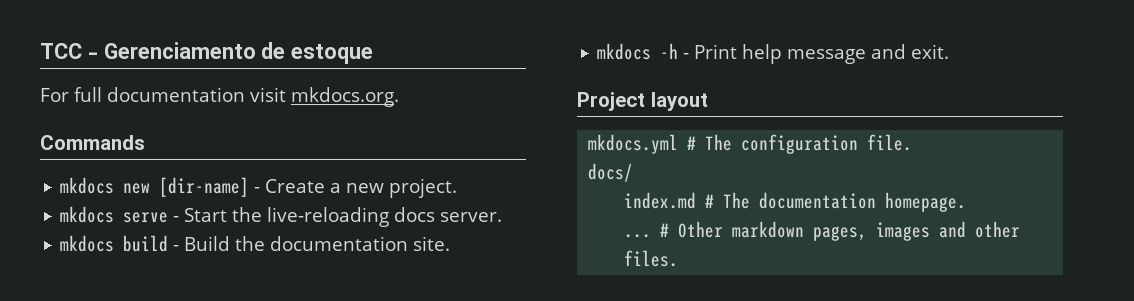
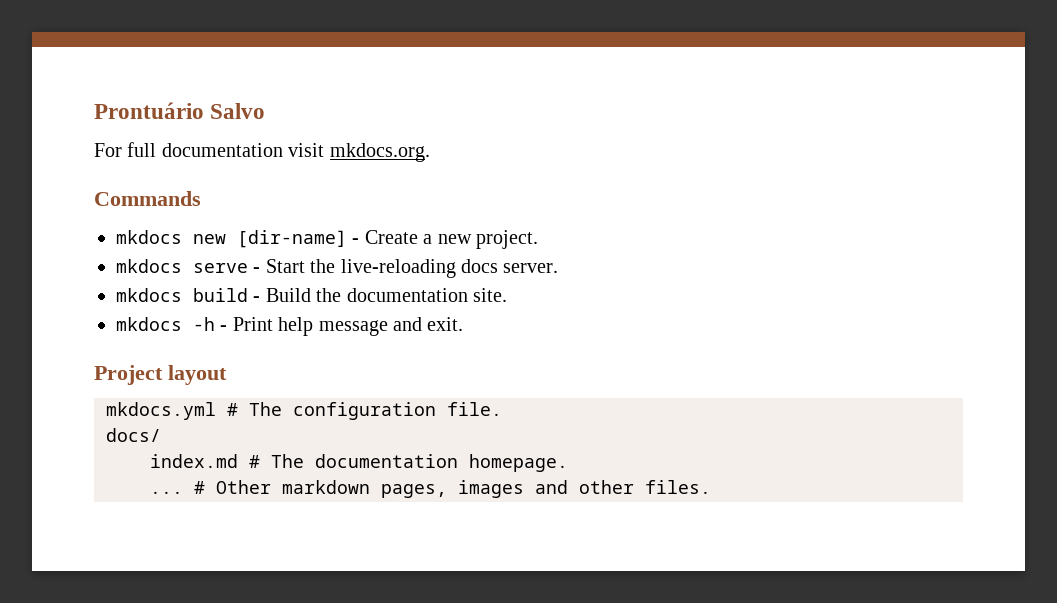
[40,42,374,64] TCC - Gerenciamento de estoque -> [94,102,266,119] Prontuário Salvo

